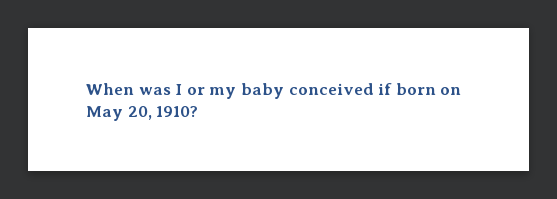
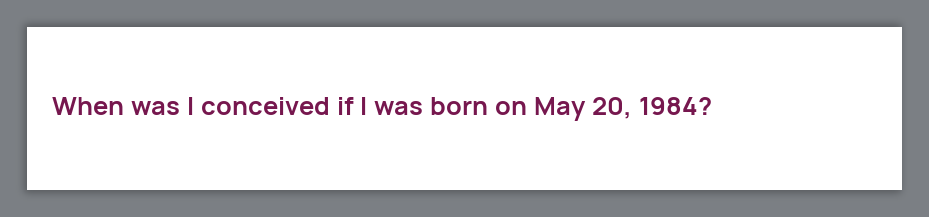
[186,83,393,99] or my baby conceived if -> [200,97,424,115] conceived if I was
[156,106,199,117] 1910? -> [638,97,712,115] 1984?

